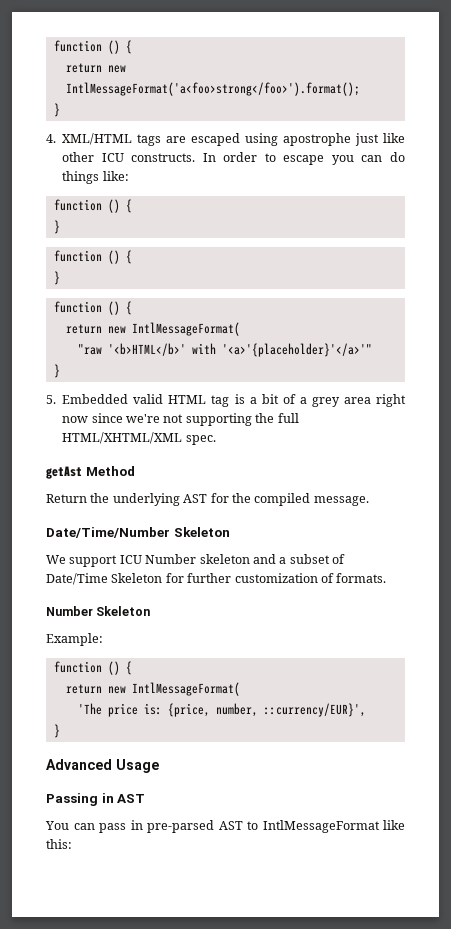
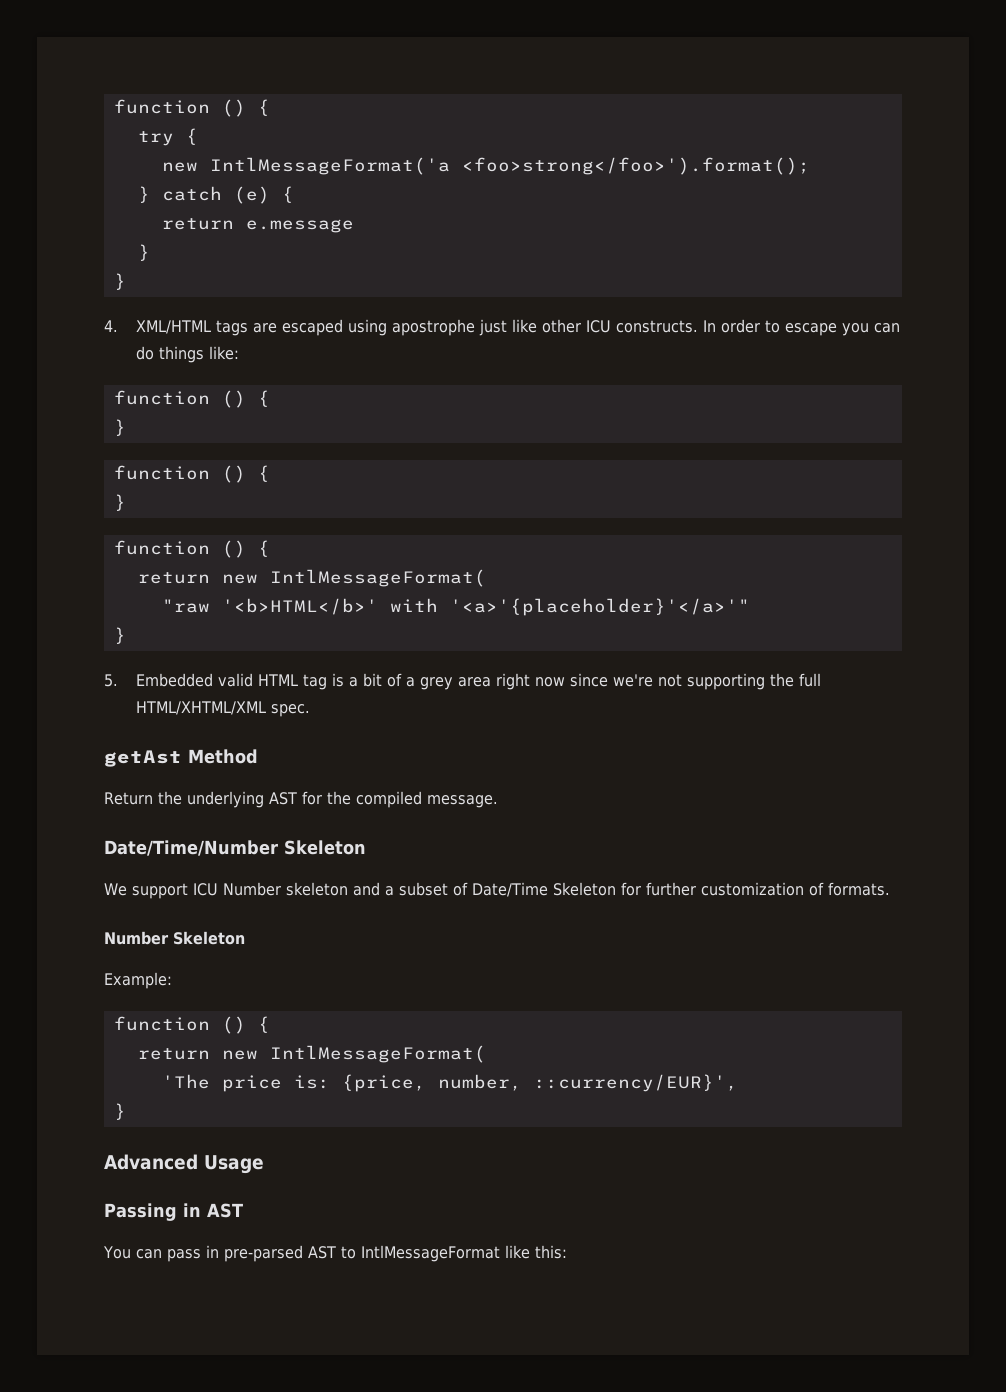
[53,40,132,54] [65,63,126,73] [65,82,360,96] function () { // return new IntlMessageFormat('a<foo>strong</foo>').format(); -> [113,99,270,117] [137,128,198,146] [161,157,810,175] [137,186,294,204] [161,218,354,233] [137,244,150,261] function () { // try { // new IntlMessageFormat('a <foo>strong</foo>').format(); // } catch (e) { // return e.message // }

